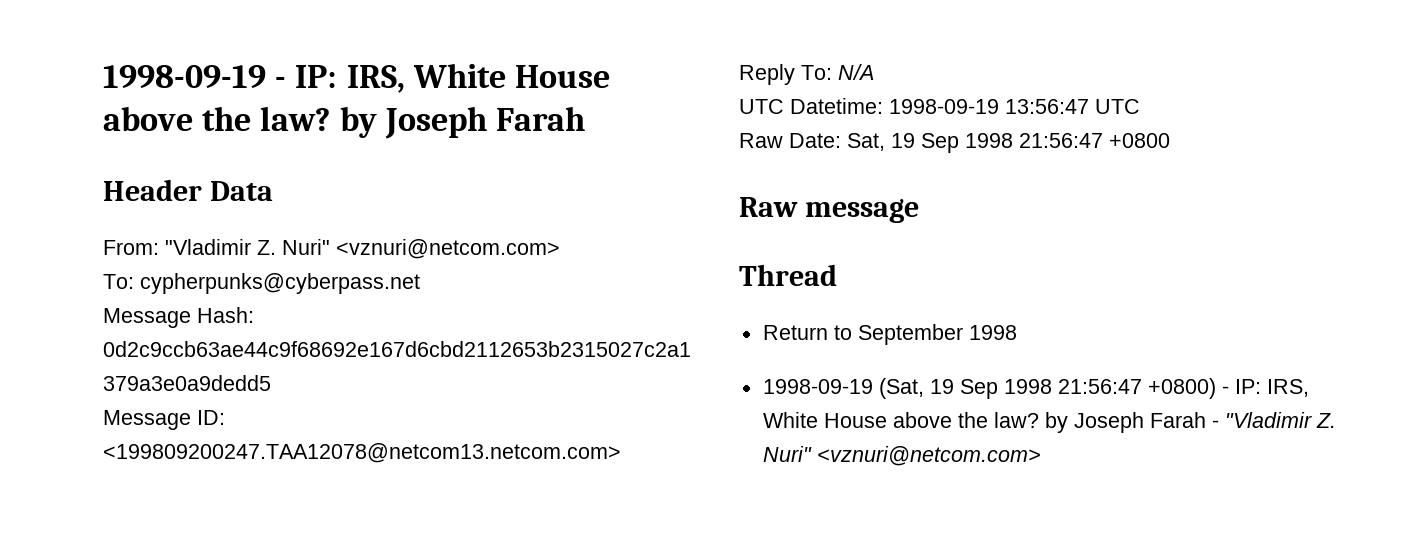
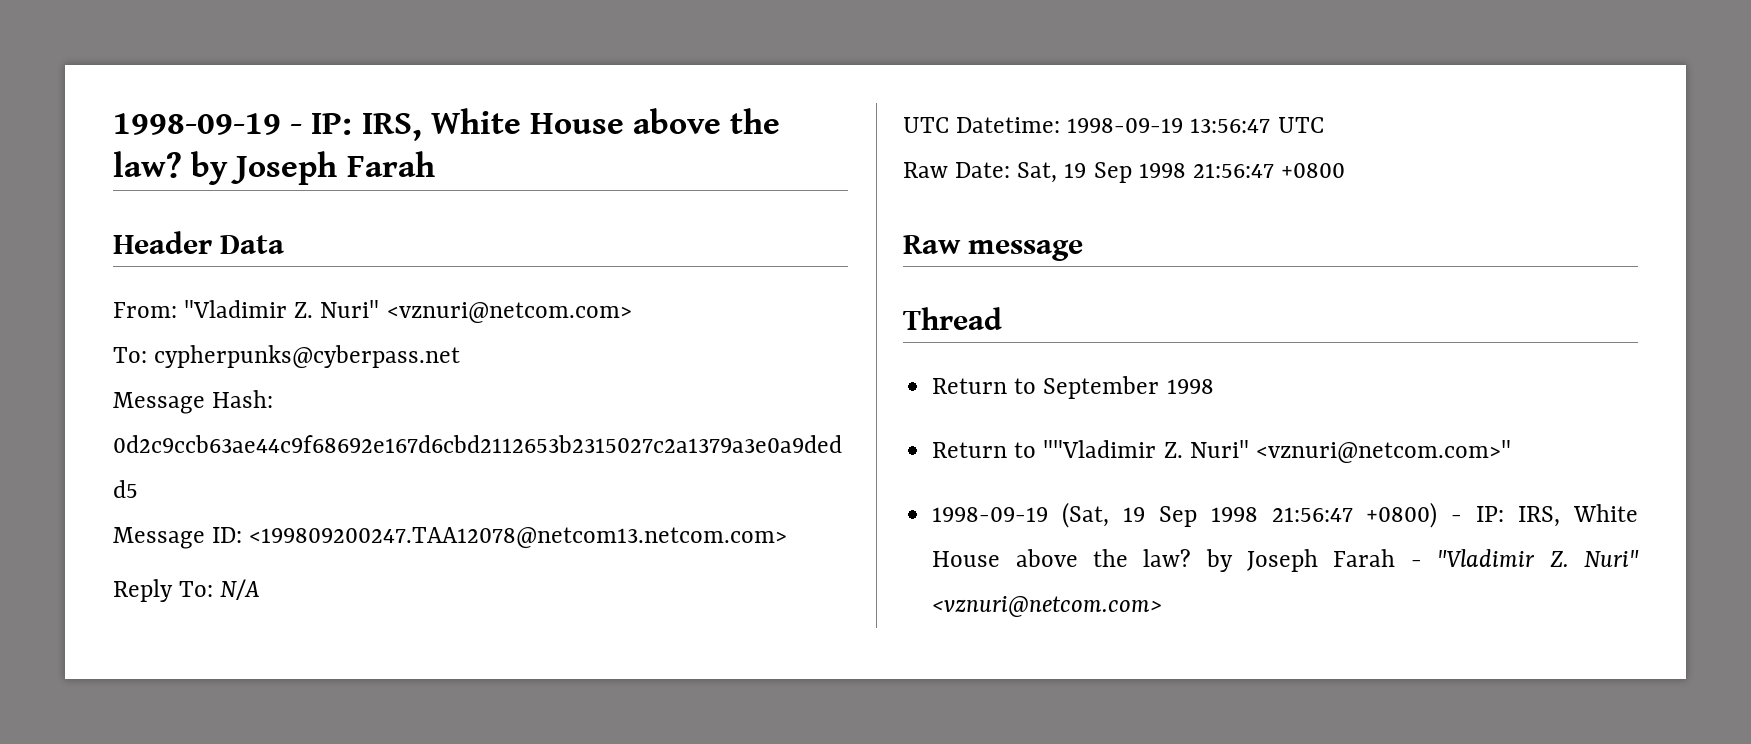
(1017, 332) none -> [932,440,1511,463] // Return to ""Vladimir Z. Nuri" <vznuri@netcom.com>"

